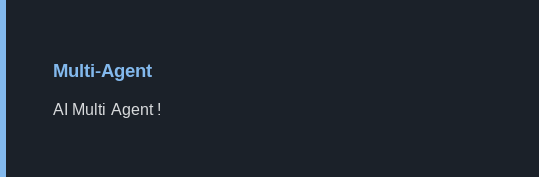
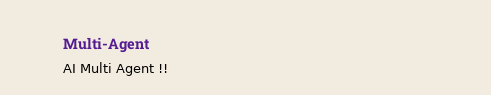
[156,103,161,115] ! -> [158,64,168,73] !!

